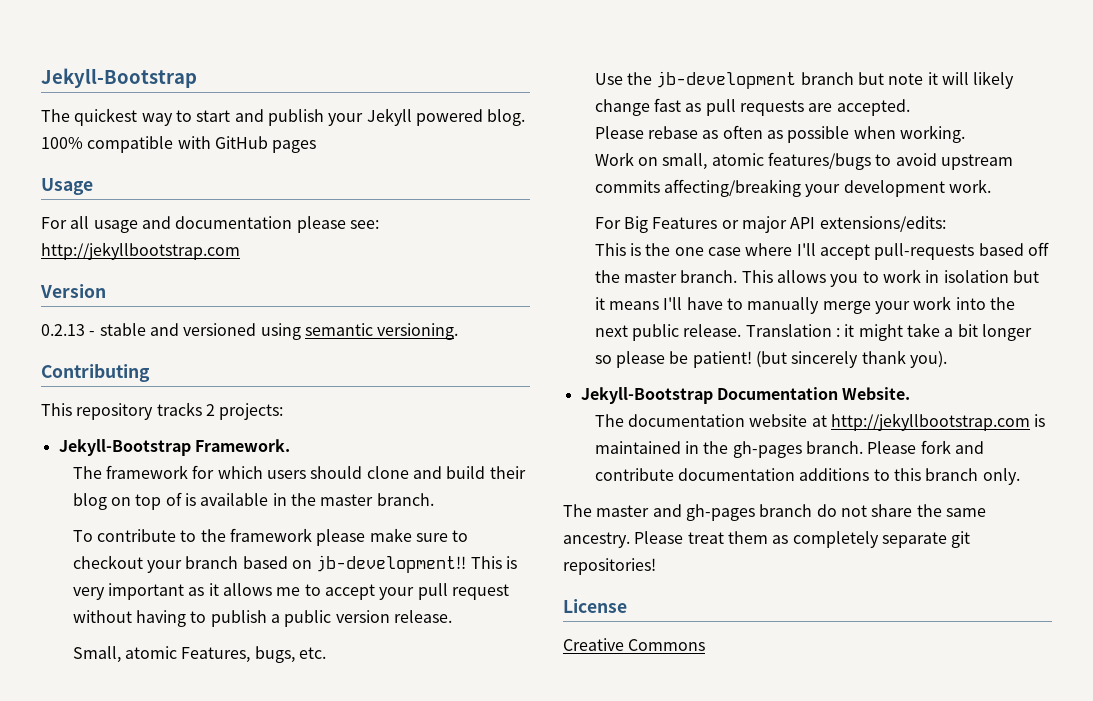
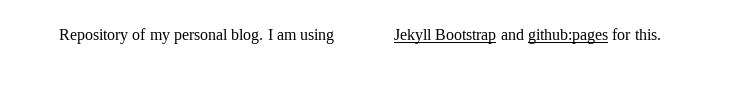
[41,68,197,88] [41,108,526,126] [41,136,317,153] [41,178,93,195] [41,216,379,233] [41,242,240,260] [40,284,106,298] [41,323,459,340] [41,364,150,382] [41,402,284,420] [58,439,290,456] [72,465,526,479] [72,492,434,510] [72,528,469,546] [72,555,517,573] [72,583,509,600] [72,610,452,627] [72,646,327,663] [594,71,1015,89] [594,98,910,116] [594,125,965,143] [594,152,1013,170] [594,179,992,197] [594,216,946,233] [594,242,1049,260] [594,269,1039,287] [594,296,1015,314] [594,323,1032,341] [594,350,947,368] [580,387,911,404] [594,413,1046,431] [594,440,984,458] [594,468,1020,485] [563,504,986,521] [563,531,971,548] [563,558,656,575] [563,599,627,613] [563,638,706,651] Jekyll-Bootstrap // The quickest way to start and publish your Jekyll powered blog. 100% compatible with GitHub pages // Usage // For all usage and documentation please see: http://jekyllbootstrap.com // Version // 0.2.13 - stable and versioned using semantic versioning. // Contributing // This repository tracks 2 projects: // Jekyll-Bootstrap Framework. // The framework for which users should clone and build their blog on top of is available in the master branch. // To contribute to the framework please make sure to checkout your branch based on jb-development!! This is very important as it allows me to accept your pull request without having to publish a public version release. // Small, atomic Features, bugs, etc. // Use the jb-development branch but note it will likely change fast as pull requests are accepted. // Please rebase as often as possible when working. // Work on small, atomic features/bugs to avoid upstream commits affecting/breaking your development work. // For Big Features or major API extensions/edits: // This is the one case where I'll accept pull-requests based off the master branch. This allows you to work in isolation but it means I'll have to manually merge your work into the next public release. Translation : it might take a bit longer so please be patient! (but sincerely thank you). // Jekyll-Bootstrap Documentation Website. // The documentation website at http://jekyllbootstrap.com is maintained in the gh-pages branch. Please fork and contribute documentation additions to this branch only. // The master and gh-pages branch do not share the same ancestry. Please treat them as completely separate git repositories! // License // Creative Commons -> [59,28,661,44] Repository of my personal blog. I am using Jekyll Bootstrap and github:pages for this.

